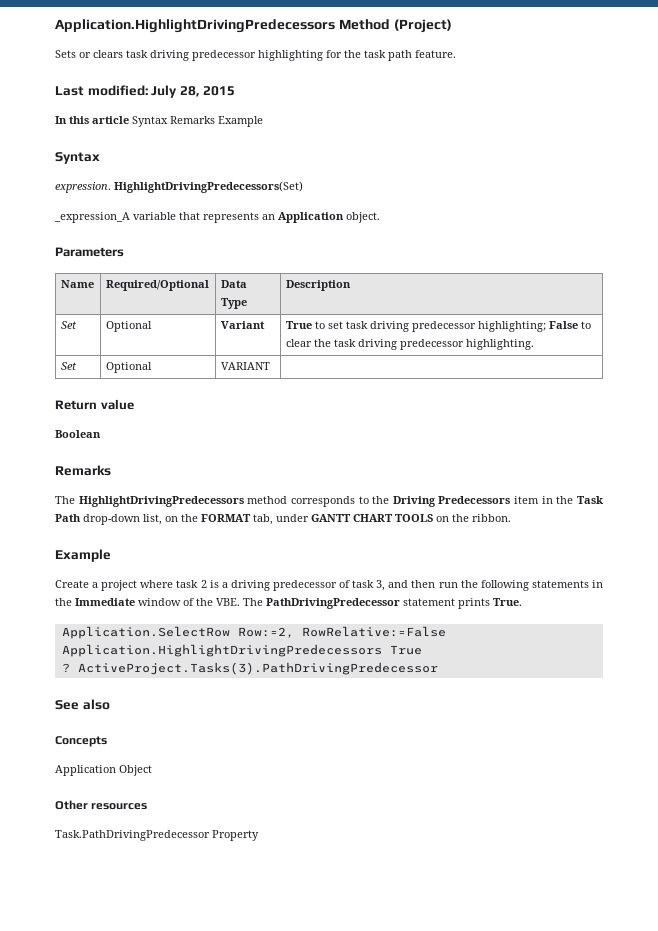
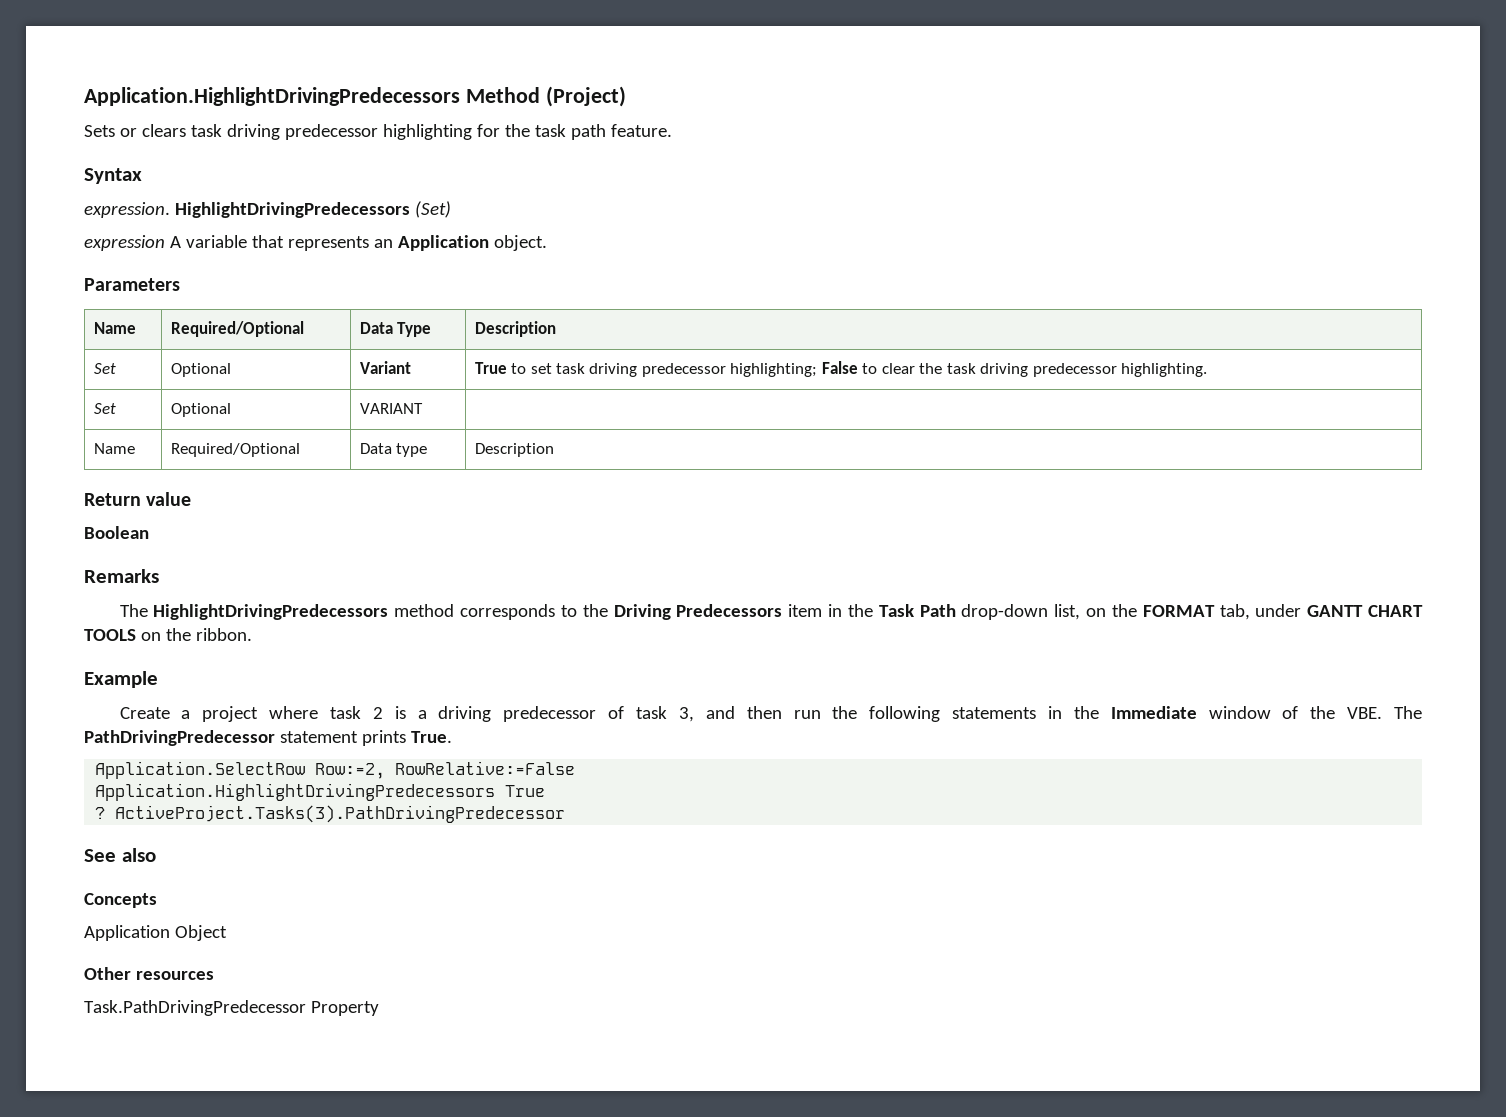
[55,85,235,98] [55,116,263,127] [55,152,100,164] [55,181,303,193] [54,212,130,223] Last modified: July 28, 2015 // In this article Syntax Remarks Example // Syntax // expression. HighlightDrivingPredecessors(Set) // _expression_A -> [84,168,142,184] [84,201,451,218] [84,235,181,251] Syntax // expression. HighlightDrivingPredecessors (Set) // expression A
(270, 366) none -> [93,443,135,454] [170,443,300,457] [359,443,428,457] [474,443,554,457] // Name | Required/Optional | Data type | Description

